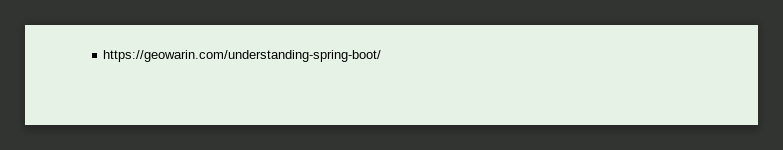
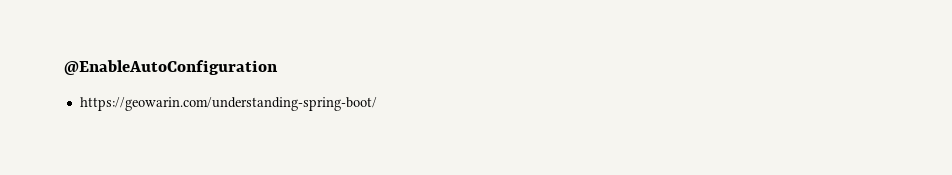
(103, 56) none -> [64,60,278,75] @EnableAutoConfiguration //

